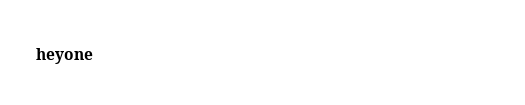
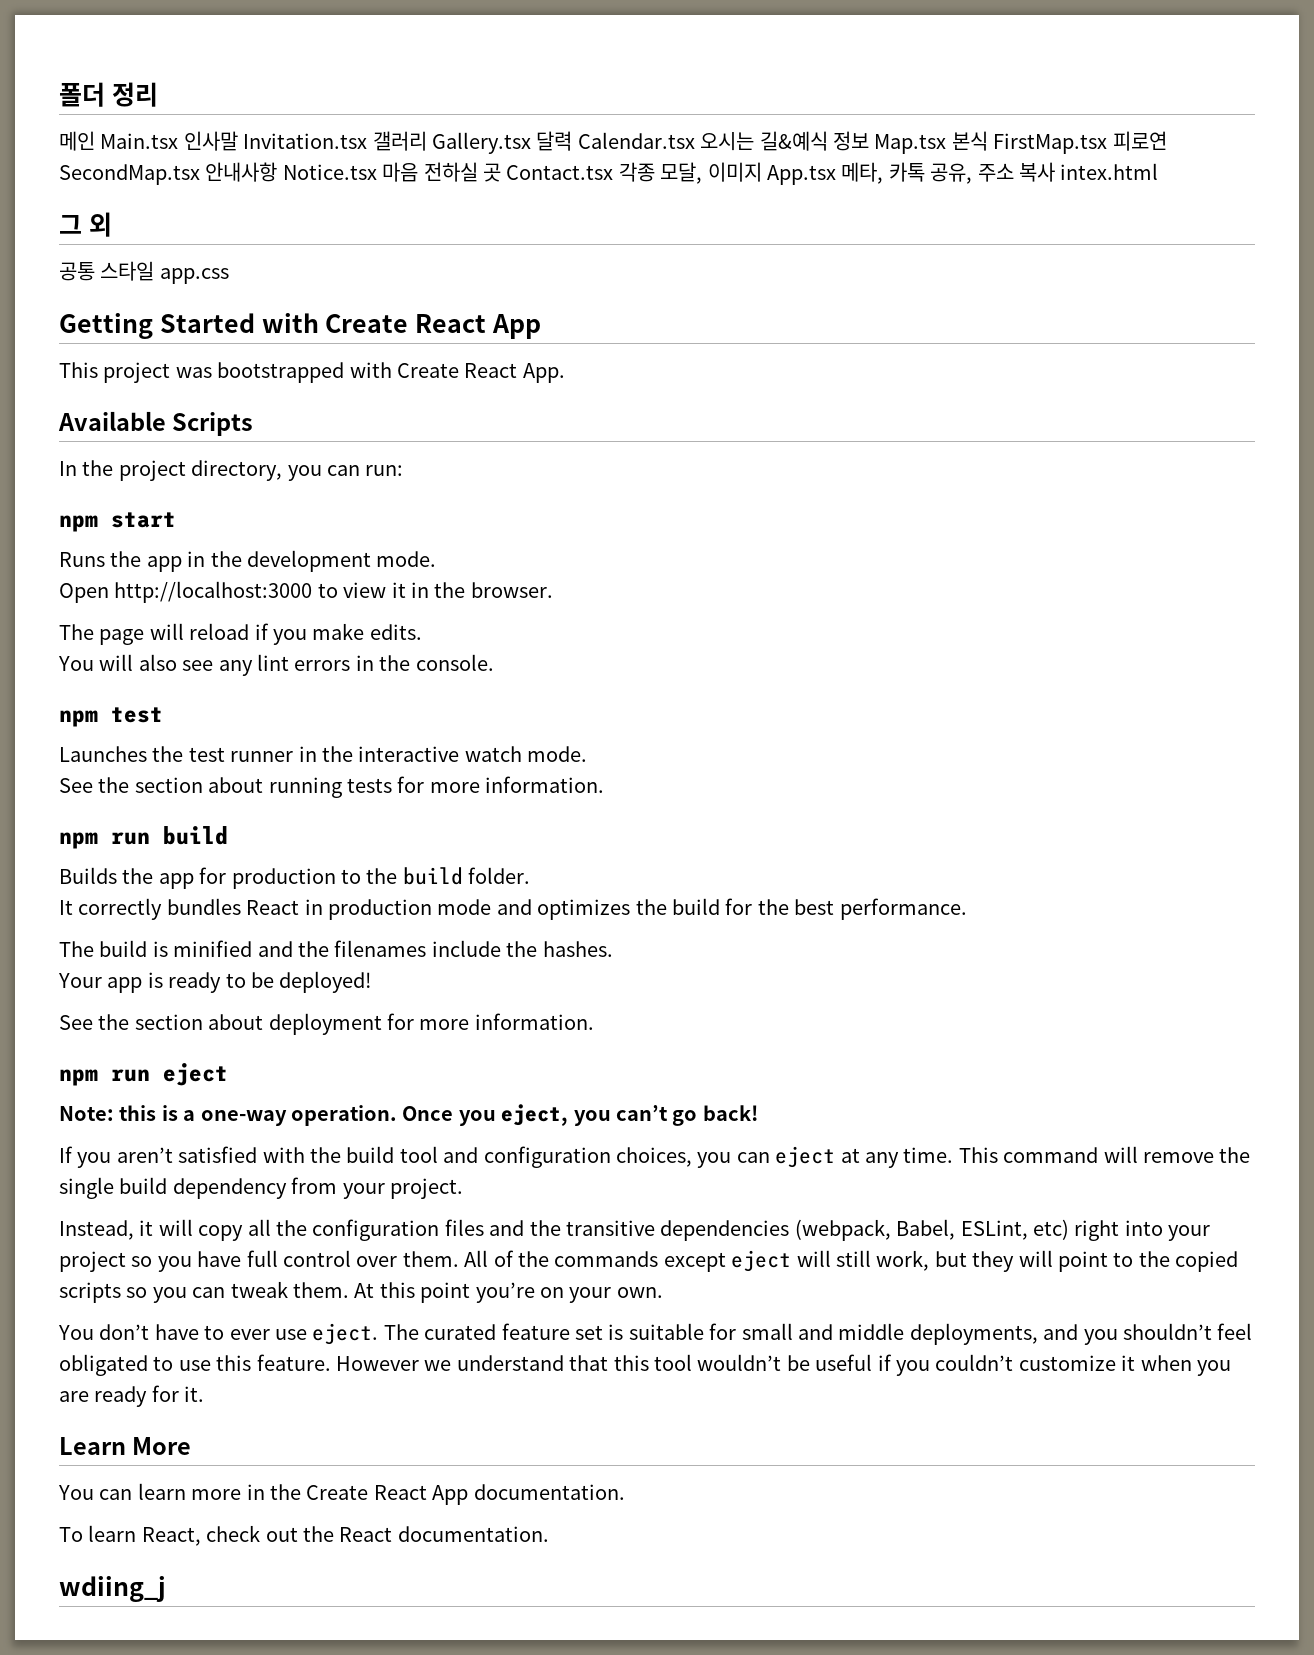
[36,48,93,64] heyone -> [59,82,158,107] [59,131,1167,154] [59,162,1159,185] [59,212,112,237] [59,261,229,284] [59,313,541,339] [59,362,565,383] [58,411,254,436] [59,460,404,481] [59,512,176,532] [59,550,437,572] [59,581,553,603] [59,623,422,645] [58,654,494,676] [59,707,163,727] [59,746,588,762] [59,776,605,798] [59,826,228,849] [59,867,531,889] [59,898,967,920] [59,940,613,957] [58,971,372,993] [59,1013,594,1035] [59,1063,228,1086] [59,1104,758,1126] [59,1146,1251,1168] [59,1177,463,1199] [59,1219,1211,1241] [59,1250,1239,1272] [59,1281,663,1303] [58,1323,1253,1345] [59,1354,1231,1376] [59,1385,205,1407] [59,1437,192,1455] [58,1483,625,1505] [59,1525,549,1546] [59,1576,166,1602] 폴더 정리 // 메인 Main.tsx 인사말 Invitation.tsx 갤러리 Gallery.tsx 달력 Calendar.tsx 오시는 길&예식 정보 Map.tsx 본식 FirstMap.tsx 피로연 SecondMap.tsx 안내사항 Notice.tsx 마음 전하실 곳 Contact.tsx 각종 모달, 이미지 App.tsx 메타, 카톡 공유, 주소 복사 intex.html // 그 외 // 공통 스타일 app.css // Getting Started with Create React App // This project was bootstrapped with Create React App. // Available Scripts // In the project directory, you can run: // npm start // Runs the app in the development mode. // Open http://localhost:3000 to view it in the browser. // The page will reload if you make edits. // You will also see any lint errors in the console. // npm test // Launches the test runner in the interactive watch mode. // See the section about running tests for more information. // npm run build // Builds the app for production to the build folder. // It correctly bundles React in production mode and optimizes the build for the best performance. // The build is minified and the filenames include the hashes. // Your app is ready to be deployed! // See the section about deployment for more information. // npm run eject // Note: this is a one-way operation. Once you eject, you can’t go back! // If you aren’t satisfied with the build tool and configuration choices, you can eject at any time. This command will remove the single build dependency from your project. // Instead, it will copy all the configuration files and the transitive dependencies (webpack, Babel, ESLint, etc) right into your project so you have full control over them. All of the commands except eject will still work, but they will point to the copied scripts so you can tweak them. At this point you’re on your own. // You don’t have to ever use eject. The curated feature set is suitable for small and middle deployments, and you shouldn’t feel obligated to use this feature. However we understand that this tool wouldn’t be useful if you couldn’t customize it when you are ready for it. // Learn More // You can learn more in the Create React App documentation. // To learn React, check out the React documentation. // wdiing_j

